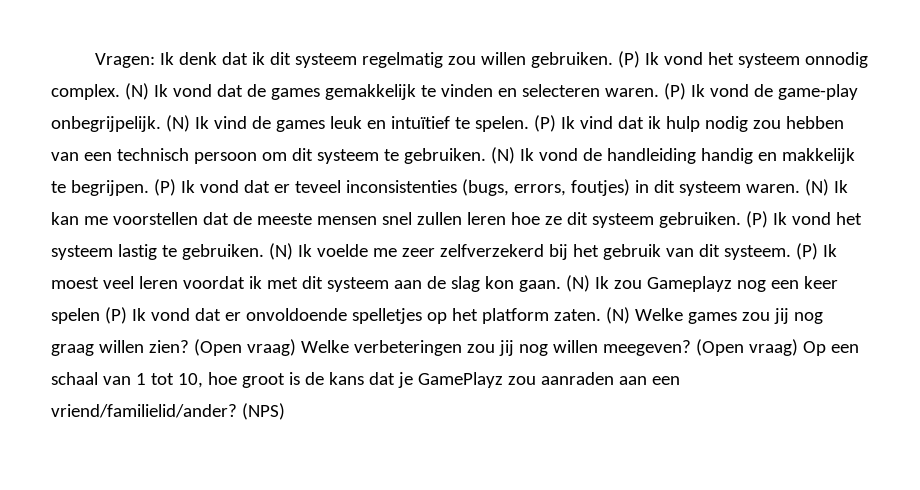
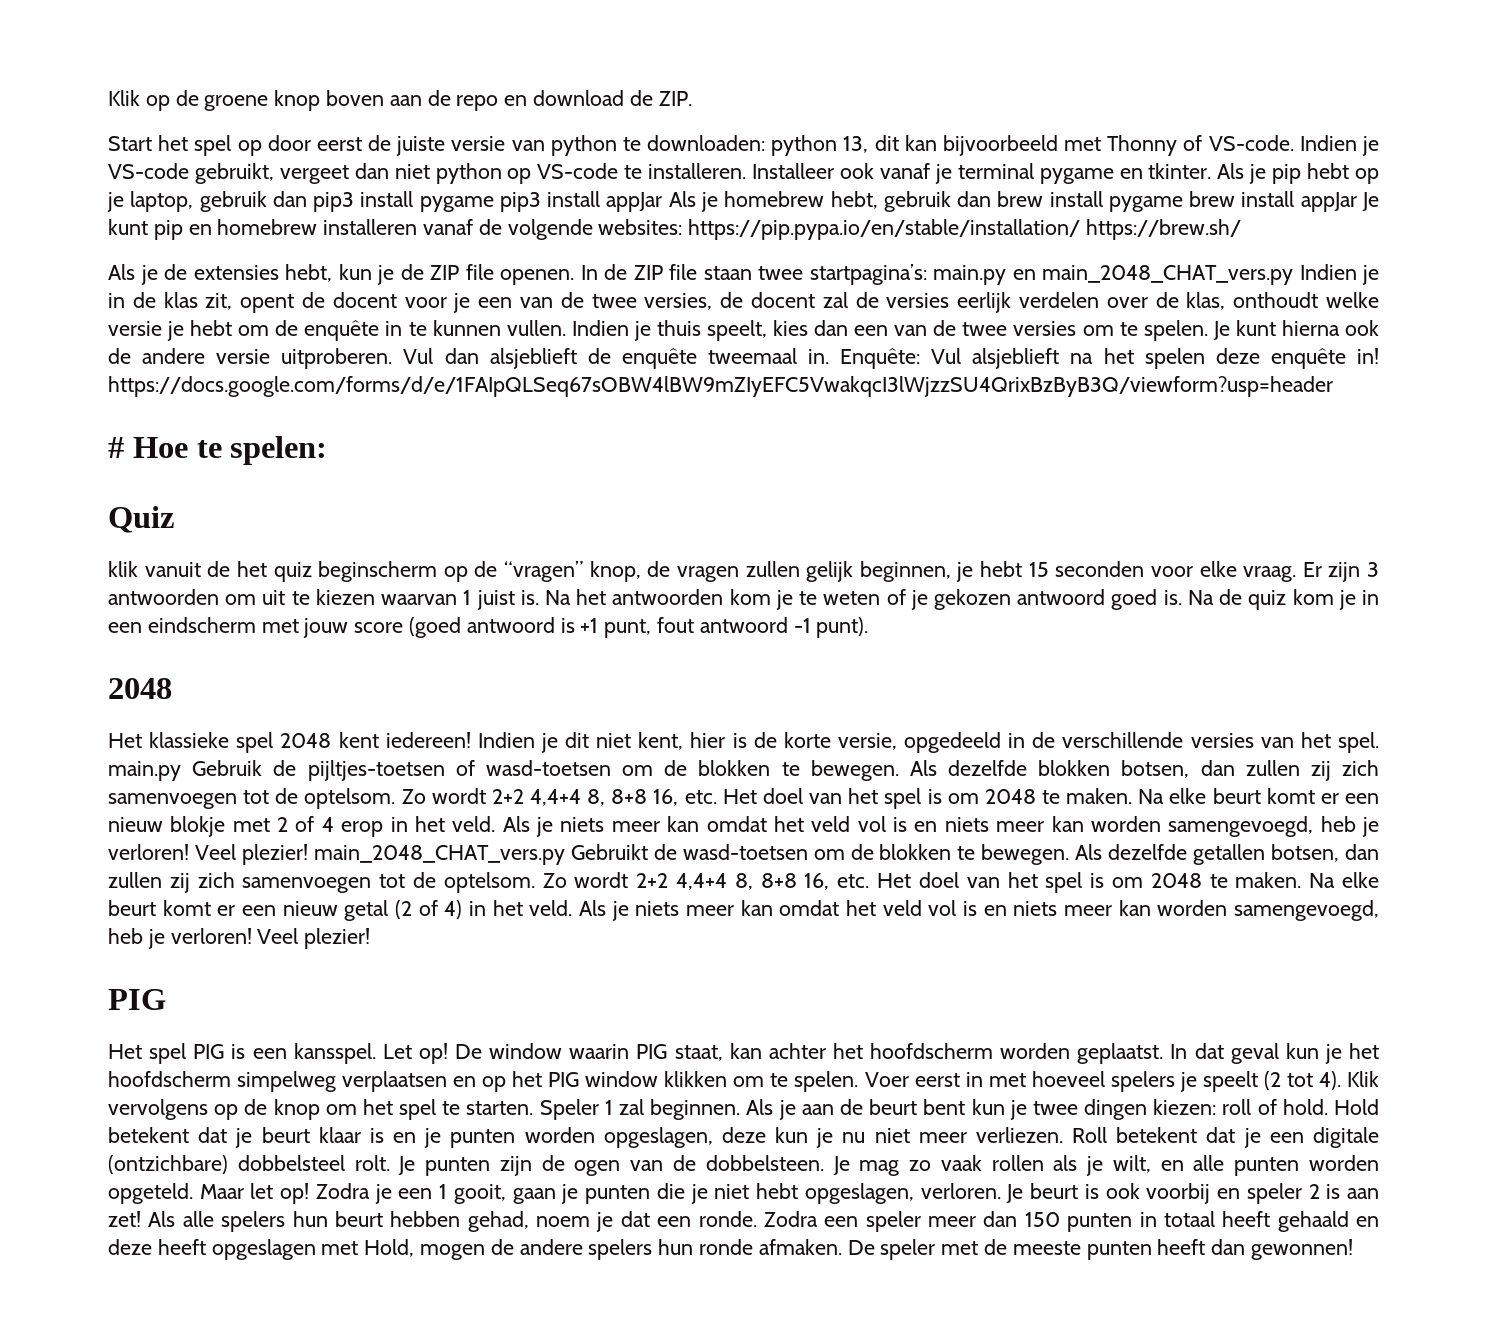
[95,51,869,68] [51,83,858,100] [51,115,844,132] [51,147,855,164] [51,179,848,196] [51,211,862,228] [51,243,837,260] [51,275,838,292] [51,307,823,324] [51,339,859,356] [51,372,680,388] [51,403,285,420] Vragen: Ik denk dat ik dit systeem regelmatig zou willen gebruiken. (P) Ik vond het systeem onnodig complex. (N) Ik vond dat de games gemakkelijk te vinden en selecteren waren. (P) Ik vond de game-play onbegrijpelijk. (N) Ik vind de games leuk en intuïtief te spelen. (P) Ik vind dat ik hulp nodig zou hebben van een technisch persoon om dit systeem te gebruiken. (N) Ik vond de handleiding handig en makkelijk te begrijpen. (P) Ik vond dat er teveel inconsistenties (bugs, errors, foutjes) in dit systeem waren. (N) Ik kan me voorstellen dat de meeste mensen snel zullen leren hoe ze dit systeem gebruiken. (P) Ik vond het systeem lastig te gebruiken. (N) Ik voelde me zeer zelfverzekerd bij het gebruik van dit systeem. (P) Ik moest veel leren voordat ik met dit systeem aan de slag kon gaan. (N) Ik zou Gameplayz nog een keer spelen (P) Ik vond dat er onvoldoende spelletjes op het platform zaten. (N) Welke games zou jij nog graag willen zien? (Open vraag) Welke verbeteringen zou jij nog willen meegeven? (Open vraag) Op een schaal van 1 tot 10, hoe groot is de kans dat je GamePlayz zou aanraden aan een vriend/familielid/ander? (NPS) -> [108,90,692,111] [108,135,1379,156] [108,163,1380,184] [107,191,1379,212] [108,219,1242,240] [108,264,1379,285] [108,292,1379,313] [108,320,1379,341] [108,348,1380,369] [108,376,1333,397] [108,436,328,465] [108,506,174,533] [108,561,1379,582] [108,589,1379,610] [108,617,869,638] [108,678,172,699] [108,732,1380,753] [108,760,1379,781] [108,788,1380,809] [108,816,1379,837] [108,844,1379,865] [108,872,1380,893] [108,900,1379,921] [108,928,371,949] [108,989,166,1010] [108,1043,1379,1064] [108,1071,1380,1092] [108,1099,1380,1120] [108,1127,1379,1148] [108,1155,1379,1176] [108,1183,1379,1204] [108,1211,1380,1232] [108,1239,1354,1260] Klik op de groene knop boven aan de repo en download de ZIP. // Start het spel op door eerst de juiste versie van python te downloaden: python 13, dit kan bijvoorbeeld met Thonny of VS-code. Indien je VS-code gebruikt, vergeet dan niet python op VS-code te installeren. Installeer ook vanaf je terminal pygame en tkinter. Als je pip hebt op je laptop, gebruik dan pip3 install pygame pip3 install appJar Als je homebrew hebt, gebruik dan brew install pygame brew install appJar Je kunt pip en homebrew installeren vanaf de volgende websites: https://pip.pypa.io/en/stable/installation/ https://brew.sh/ // Als je de extensies hebt, kun je de ZIP file openen. In de ZIP file staan twee startpagina’s: main.py en main_2048_CHAT_vers.py Indien je in de klas zit, opent de docent voor je een van de twee versies, de docent zal de versies eerlijk verdelen over de klas, onthoudt welke versie je hebt om de enquête in te kunnen vullen. Indien je thuis speelt, kies dan een van de twee versies om te spelen. Je kunt hierna ook de andere versie uitproberen. Vul dan alsjeblieft de enquête tweemaal in. Enquête: Vul alsjeblieft na het spelen deze enquête in! https://docs.google.com/forms/d/e/1FAIpQLSeq67sOBW4lBW9mZIyEFC5VwakqcI3lWjzzSU4QrixBzByB3Q/viewform?usp=header // # Hoe te spelen: // Quiz // klik vanuit de het quiz beginscherm op de “vragen” knop, de vragen zullen gelijk beginnen, je hebt 15 seconden voor elke vraag. Er zijn 3 antwoorden om uit te kiezen waarvan 1 juist is. Na het antwoorden kom je te weten of je gekozen antwoord goed is. Na de quiz kom je in een eindscherm met jouw score (goed antwoord is +1 punt, fout antwoord -1 punt). // 2048 // Het klassieke spel 2048 kent iedereen! Indien je dit niet kent, hier is de korte versie, opgedeeld in de verschillende versies van het spel. main.py Gebruik de pijltjes-toetsen of wasd-toetsen om de blokken te bewegen. Als dezelfde blokken botsen, dan zullen zij zich samenvoegen tot de optelsom. Zo wordt 2+2 4,4+4 8, 8+8 16, etc. Het doel van het spel is om 2048 te maken. Na elke beurt komt er een nieuw blokje met 2 of 4 erop in het veld. Als je niets meer kan omdat het veld vol is en niets meer kan worden samengevoegd, heb je verloren! Veel plezier! main_2048_CHAT_vers.py Gebruikt de wasd-toetsen om de blokken te bewegen. Als dezelfde getallen botsen, dan zullen zij zich samenvoegen tot de optelsom. Zo wordt 2+2 4,4+4 8, 8+8 16, etc. Het doel van het spel is om 2048 te maken. Na elke beurt komt er een nieuw getal (2 of 4) in het veld. Als je niets meer kan omdat het veld vol is en niets meer kan worden samengevoegd, heb je verloren! Veel plezier! // PIG // Het spel PIG is een kansspel. Let op! De window waarin PIG staat, kan achter het hoofdscherm worden geplaatst. In dat geval kun je het hoofdscherm simpelweg verplaatsen en op het PIG window klikken om te spelen. Voer eerst in met hoeveel spelers je speelt (2 tot 4). Klik vervolgens op de knop om het spel te starten. Speler 1 zal beginnen. Als je aan de beurt bent kun je twee dingen kiezen: roll of hold. Hold betekent dat je beurt klaar is en je punten worden opgeslagen, deze kun je nu niet meer verliezen. Roll betekent dat je een digitale (ontzichbare) dobbelsteel rolt. Je punten zijn de ogen van de dobbelsteen. Je mag zo vaak rollen als je wilt, en alle punten worden opgeteld. Maar let op! Zodra je een 1 gooit, gaan je punten die je niet hebt opgeslagen, verloren. Je beurt is ook voorbij en speler 2 is aan zet! Als alle spelers hun beurt hebben gehad, noem je dat een ronde. Zodra een speler meer dan 150 punten in totaal heeft gehaald en deze heeft opgeslagen met Hold, mogen de andere spelers hun ronde afmaken. De speler met de meeste punten heeft dan gewonnen!

